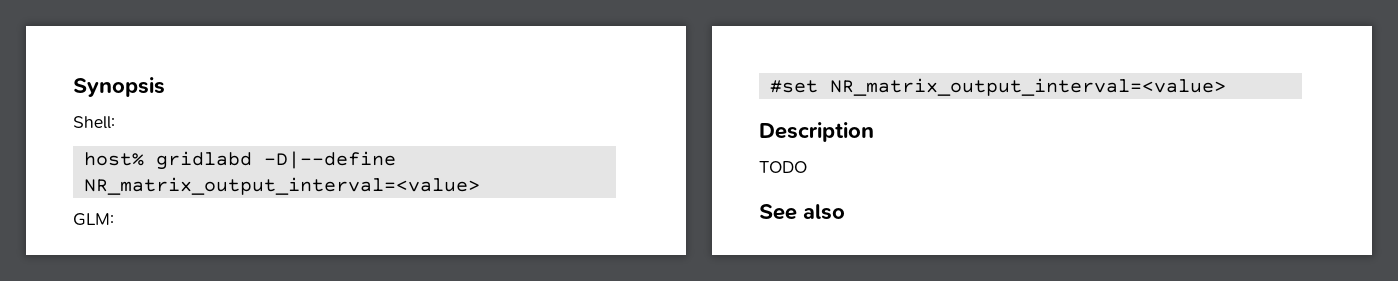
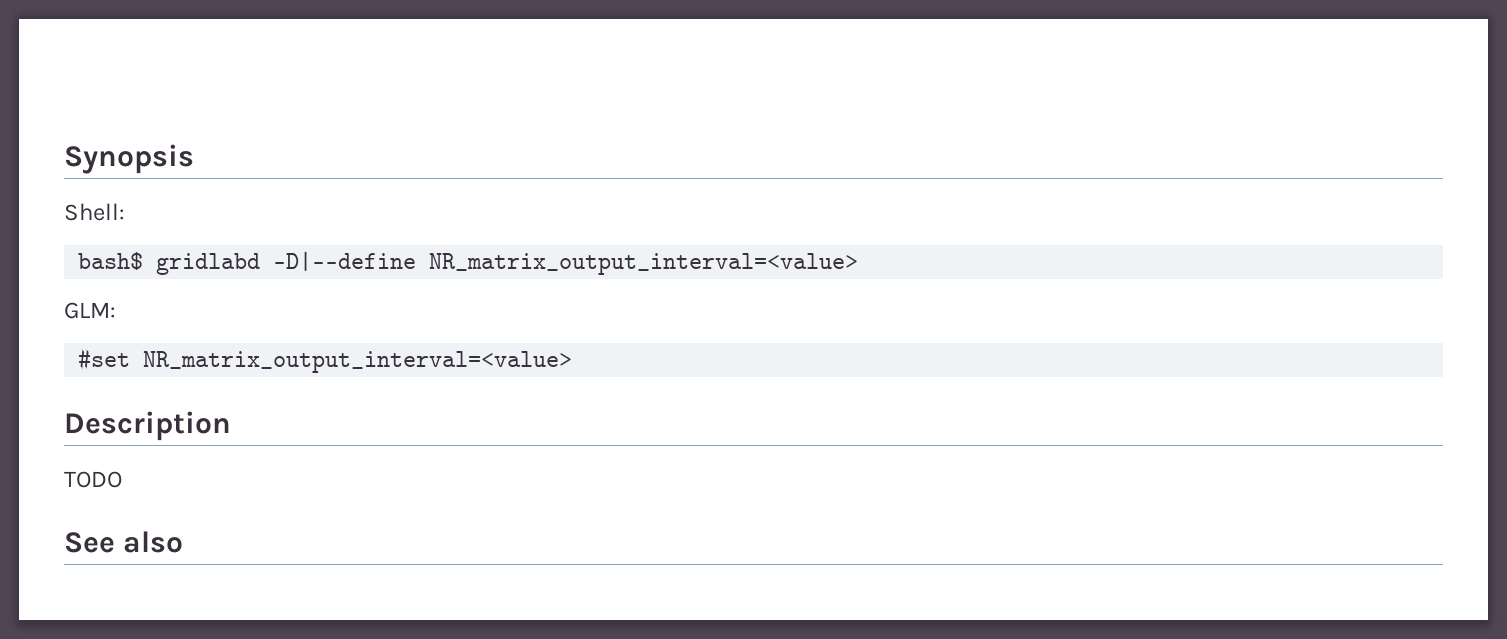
[83,152,144,166] host% -> [78,252,144,270] bash$

